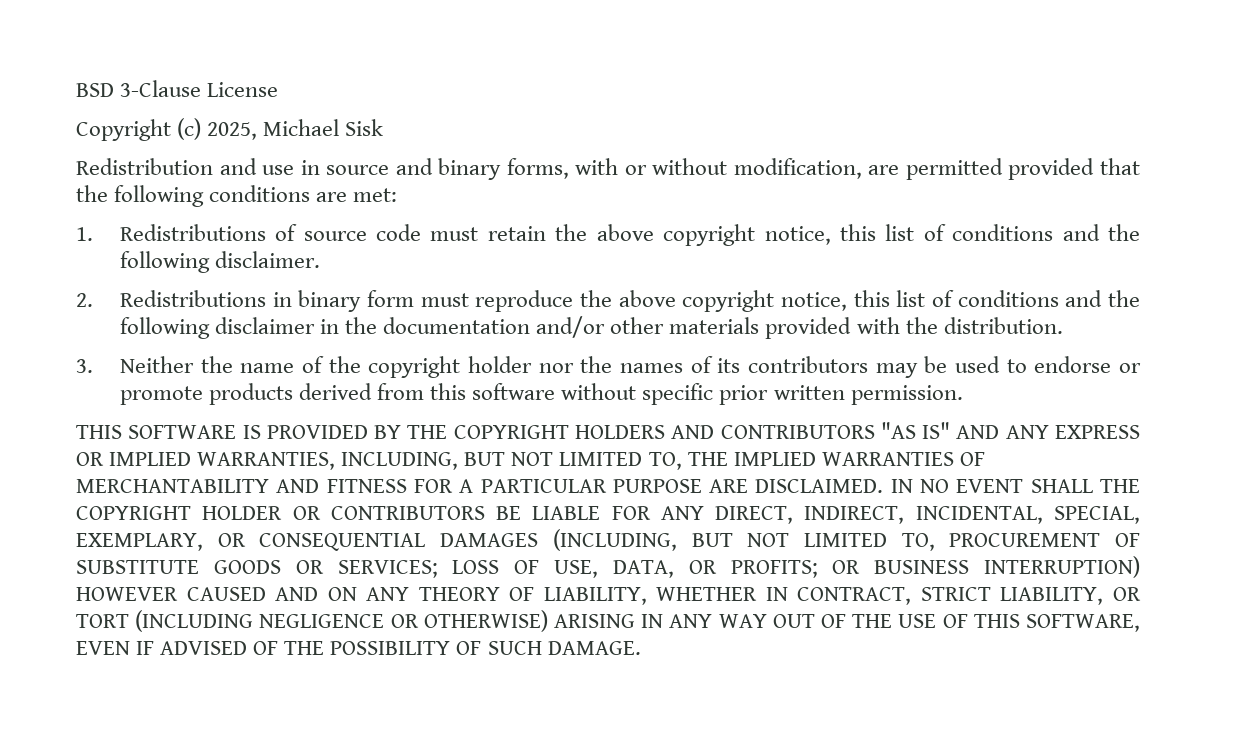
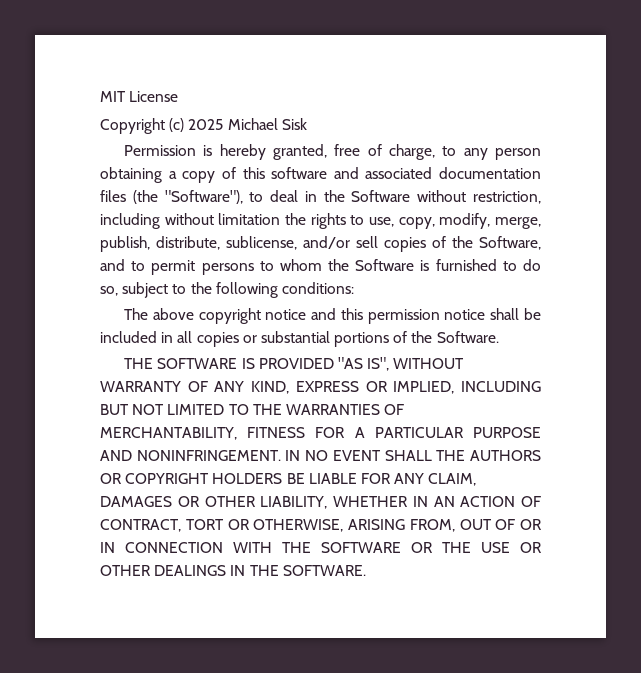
[76,80,202,97] BSD 3-Clause -> [100,91,126,102] MIT
[207,122,258,140] 2025, -> [188,119,224,130] 2025
[76,158,1140,180] [76,185,398,207] [76,224,1140,246] [119,251,320,273] [76,290,1140,312] [119,316,1063,339] [76,356,1142,378] [119,383,963,405] [76,422,1141,439] [76,452,985,470] [76,479,320,493] Redistribution and use in source and binary forms, with or without modification, are permitted provided that the following conditions are met: // 1. Redistributions of source code must retain the above copyright notice, this list of conditions and the following disclaimer. // 2. Redistributions in binary form must reproduce the above copyright notice, this list of conditions and the following disclaimer in the documentation and/or other materials provided with the distribution. // 3. Neither the name of the copyright holder nor the names of its contributors may be used to endorse or promote products derived from this software without specific prior written permission. // THIS SOFTWARE IS PROVIDED BY THE COPYRIGHT HOLDERS AND CONTRIBUTORS "AS IS" AND ANY EXPRESS OR IMPLIED WARRANTIES, INCLUDING, BUT NOT LIMITED TO, THE IMPLIED WARRANTIES OF MERCHANTABILITY AND -> [124,144,541,160] [100,167,541,183] [100,190,541,204] [100,213,541,229] [100,236,541,252] [100,259,541,275] [100,282,354,298] [124,308,541,324] [100,331,499,347] [124,357,465,371] [100,381,541,394] [100,404,405,415] [100,427,237,440] Permission is hereby granted, free of charge, to any person obtaining a copy of this software and associated documentation files (the "Software"), to deal in the Software without restriction, including without limitation the rights to use, copy, modify, merge, publish, distribute, sublicense, and/or sell copies of the Software, and to permit persons to whom the Software is furnished to do so, subject to the following conditions: // The above copyright notice and this permission notice shall be included in all copies or substantial portions of the Software. // THE SOFTWARE IS PROVIDED "AS IS", WITHOUT WARRANTY OF ANY KIND, EXPRESS OR IMPLIED, INCLUDING BUT NOT LIMITED TO THE WARRANTIES OF MERCHANTABILITY,
[709,479,884,493] ARE DISCLAIMED. -> [100,450,281,461] AND NONINFRINGEMENT.
[76,506,1140,524] [76,529,1141,551] [76,556,1141,578] [76,587,1141,605] [76,610,1141,632] [76,641,641,655] COPYRIGHT HOLDER OR CONTRIBUTORS BE LIABLE FOR ANY DIRECT, INDIRECT, INCIDENTAL, SPECIAL, EXEMPLARY, OR CONSEQUENTIAL DAMAGES (INCLUDING, BUT NOT LIMITED TO, PROCUREMENT OF SUBSTITUTE GOODS OR SERVICES; LOSS OF USE, DATA, OR PROFITS; OR BUSINESS INTERRUPTION) HOWEVER CAUSED AND ON ANY THEORY OF LIABILITY, WHETHER IN CONTRACT, STRICT LIABILITY, OR TORT (INCLUDING NEGLIGENCE OR OTHERWISE) ARISING IN ANY WAY OUT OF THE USE OF THIS SOFTWARE, EVEN IF ADVISED OF THE POSSIBILITY OF SUCH DAMAGE. -> [470,450,541,461] [100,473,477,486] [100,496,541,509] [100,519,542,532] [100,542,542,553] [100,565,366,576] AUTHORS OR COPYRIGHT HOLDERS BE LIABLE FOR ANY CLAIM, DAMAGES OR OTHER LIABILITY, WHETHER IN AN ACTION OF CONTRACT, TORT OR OTHERWISE, ARISING FROM, OUT OF OR IN CONNECTION WITH THE SOFTWARE OR THE USE OR OTHER DEALINGS IN THE SOFTWARE.

